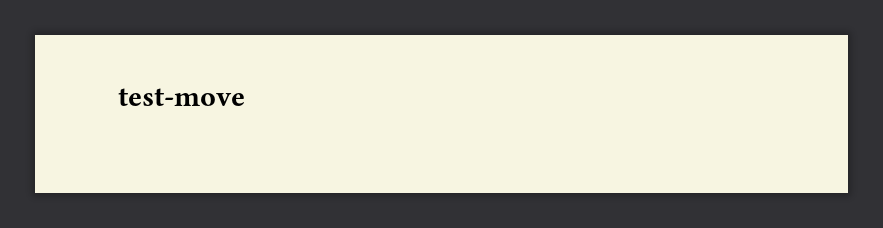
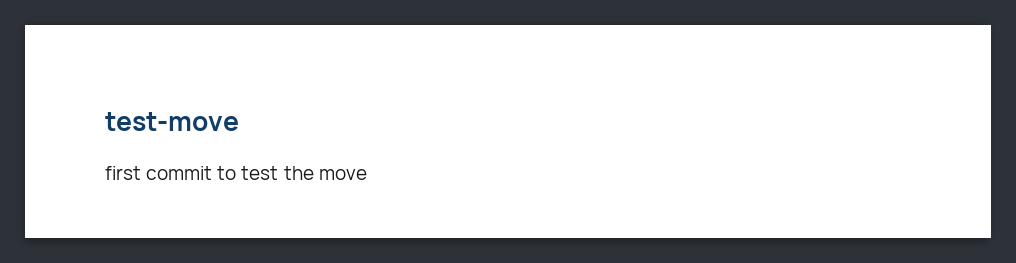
(245, 97) none -> [105,166,367,180] // first commit to test the move

